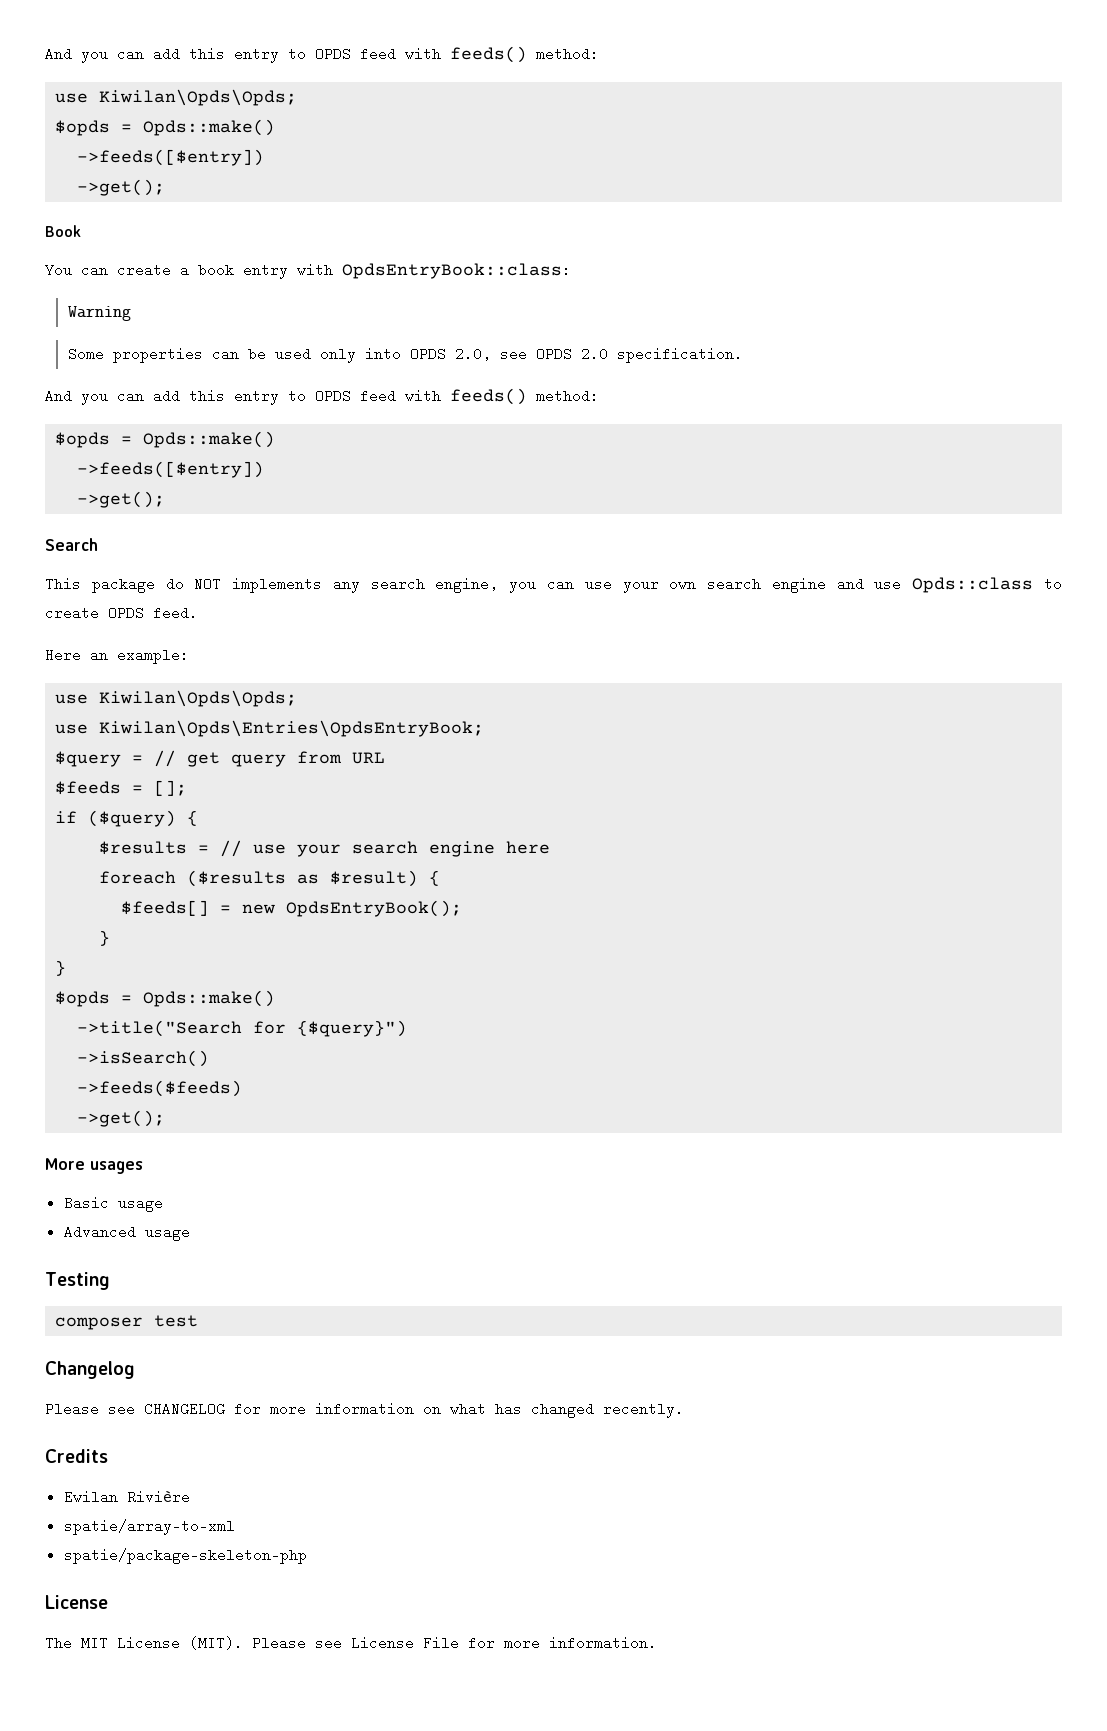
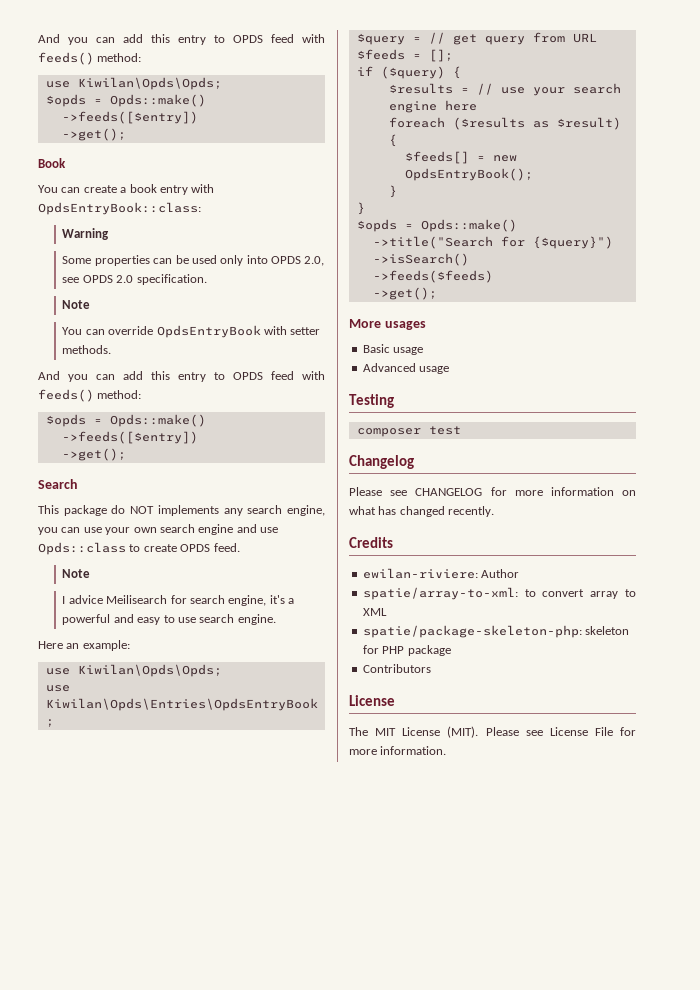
(743, 355) none -> [62,300,91,309] [62,325,321,338] [62,345,112,354] // Note // You can override OpdsEntryBook with setter methods.
(198, 613) none -> [62,569,91,578] [62,595,295,606] [62,614,276,625] // Note // I advice Meilisearch for search engine, it's a powerful and easy to use search engine.
[63,1490,190,1504] [63,1519,235,1535] [63,1548,307,1564] Ewilan Rivière // spatie/array-to-xml // spatie/package-skeleton-php -> [362,568,520,579] [362,587,636,600] [362,608,387,616] [362,625,630,638] [362,645,451,656] [362,664,431,673] ewilan-riviere: Author // spatie/array-to-xml: to convert array to XML // spatie/package-skeleton-php: skeleton for PHP package // Contributors

